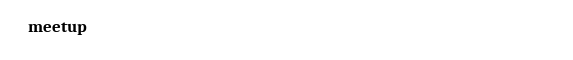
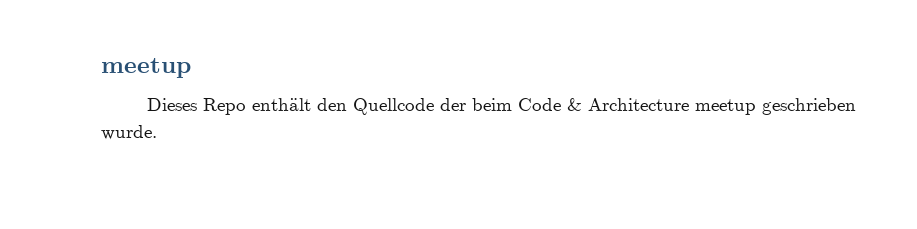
[28,22,87,35] meetup -> [101,58,191,78] [146,98,856,115] [101,125,157,140] meetup // Dieses Repo enthält den Quellcode der beim Code & Architecture meetup geschrieben wurde.

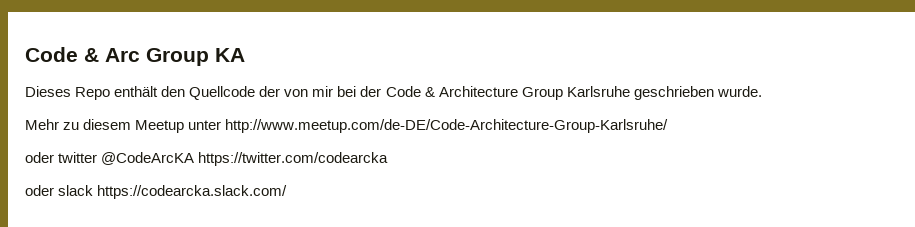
[101,58,191,78] meetup -> [25,47,245,66] Code & Arc Group KA
[471,98,512,111] beim -> [284,86,382,97] von mir bei der
[694,99,756,115] meetup -> [521,86,630,100] Group Karlsruhe
(157, 132) none -> [25,119,669,133] [25,152,389,166] [25,185,288,199] // Mehr zu diesem Meetup unter http://www.meetup.com/de-DE/Code-Architecture-Group-Karlsruhe/ // oder twitter @CodeArcKA https://twitter.com/codearcka // oder slack https://codearcka.slack.com/

